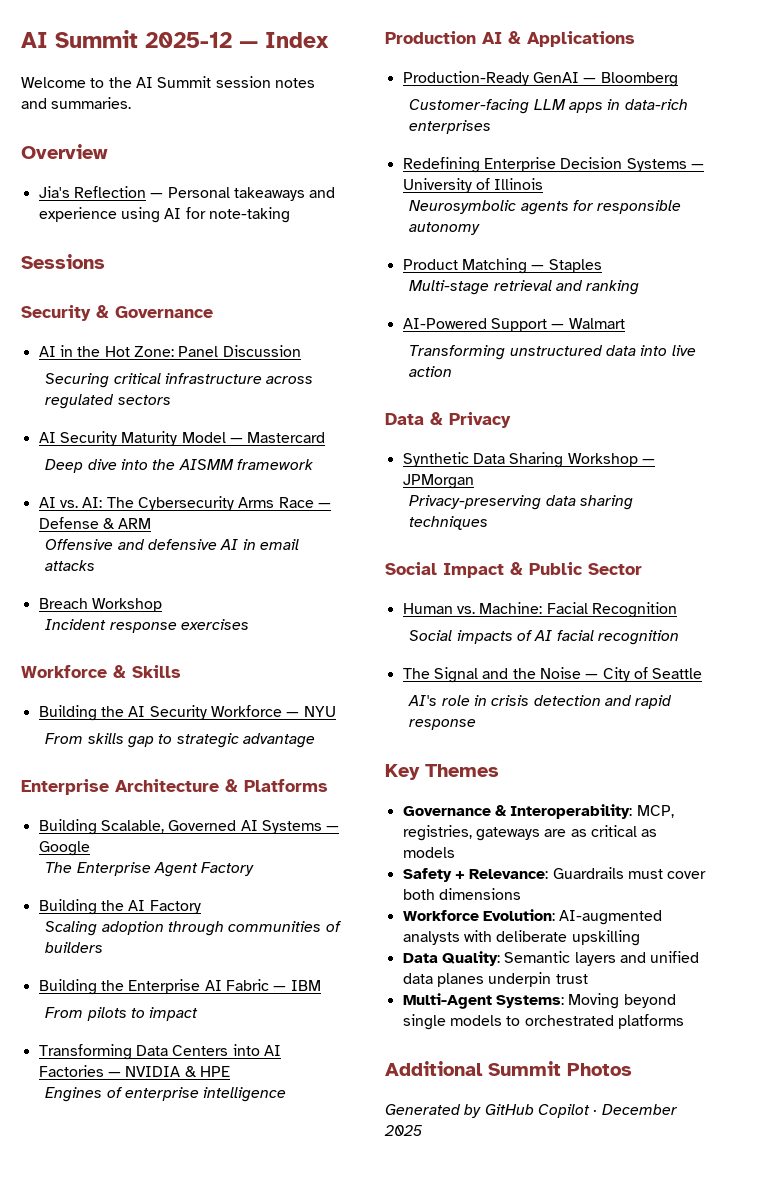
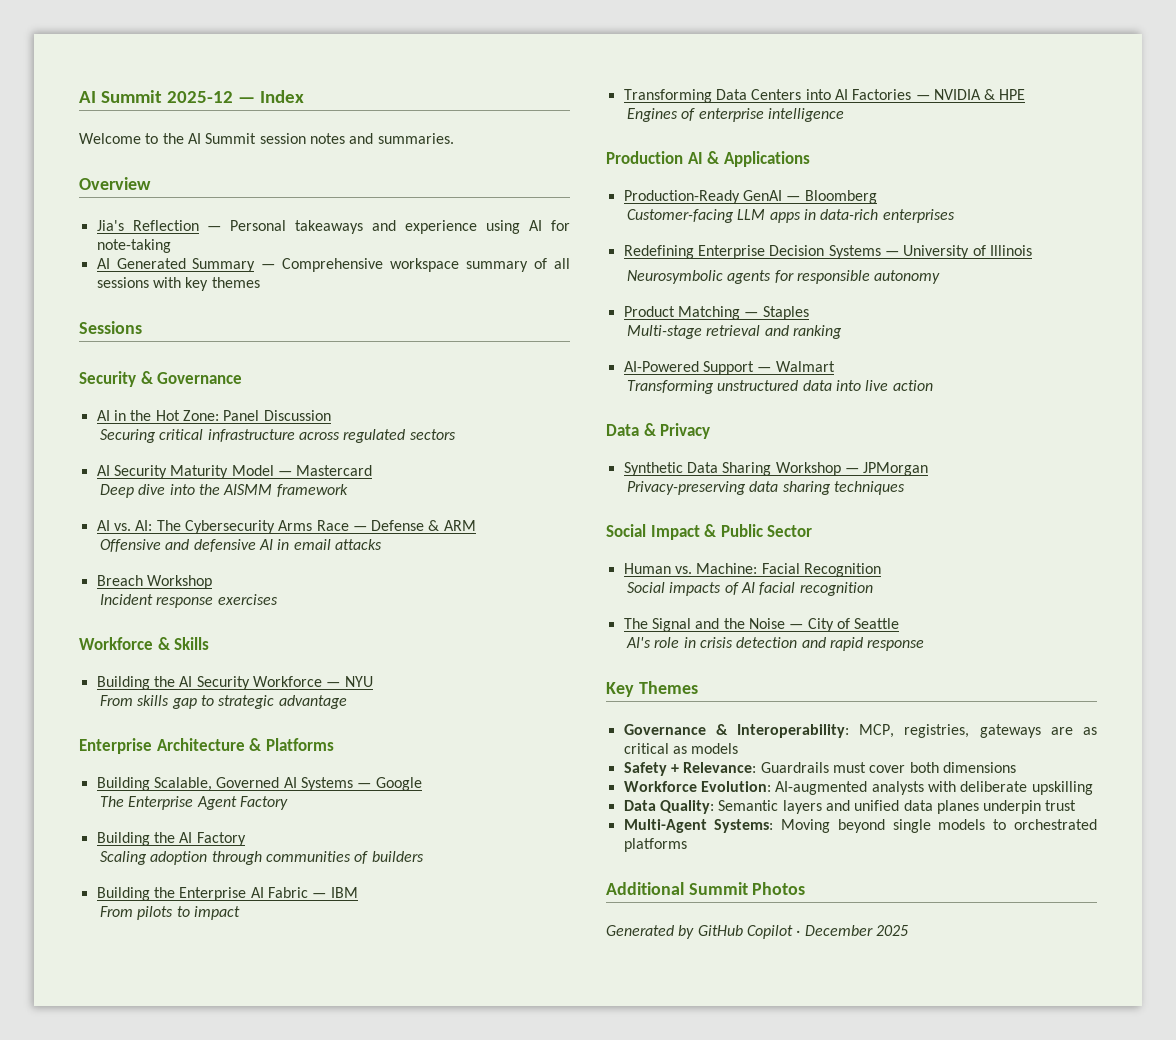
(290, 215) none -> [96,258,571,272] [96,277,260,291] // AI Generated Summary — Comprehensive workspace summary of all sessions with key themes

